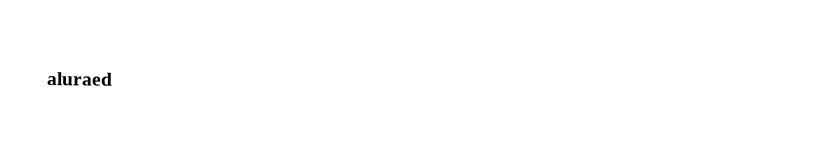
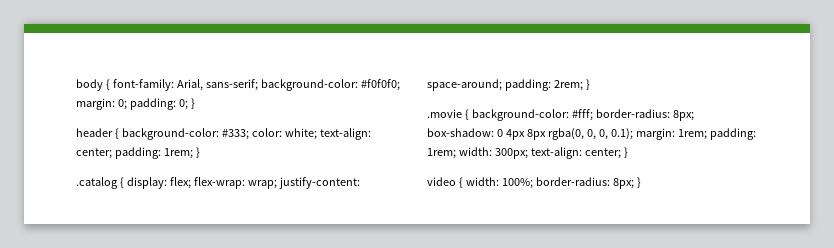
[46,72,113,86] aluraed -> [76,79,400,91] [76,98,195,110] [76,128,371,140] [76,147,200,159] [76,177,360,189] [427,79,590,91] [427,109,694,121] [427,128,756,140] [427,147,628,159] [427,177,641,189] body { font-family: Arial, sans-serif; background-color: #f0f0f0; margin: 0; padding: 0; } // header { background-color: #333; color: white; text-align: center; padding: 1rem; } // .catalog { display: flex; flex-wrap: wrap; justify-content: space-around; padding: 2rem; } // .movie { background-color: #fff; border-radius: 8px; box-shadow: 0 4px 8px rgba(0, 0, 0, 0.1); margin: 1rem; padding: 1rem; width: 300px; text-align: center; } // video { width: 100%; border-radius: 8px; }

